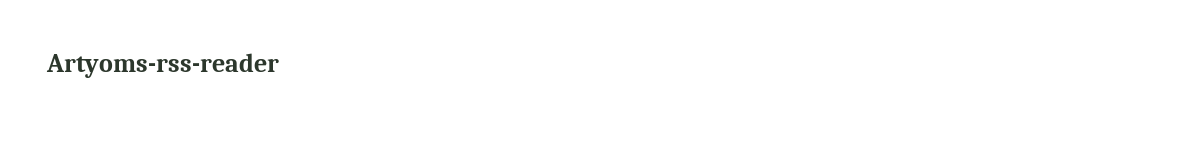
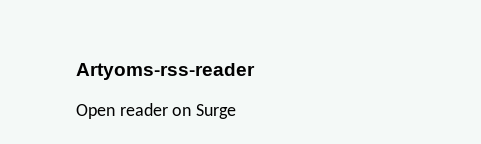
(279, 65) none -> [76,103,237,119] // Open reader on Surge

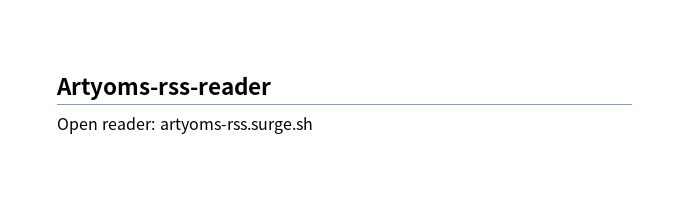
[119,103,237,119] reader on Surge -> [102,117,313,134] reader: artyoms-rss.surge.sh

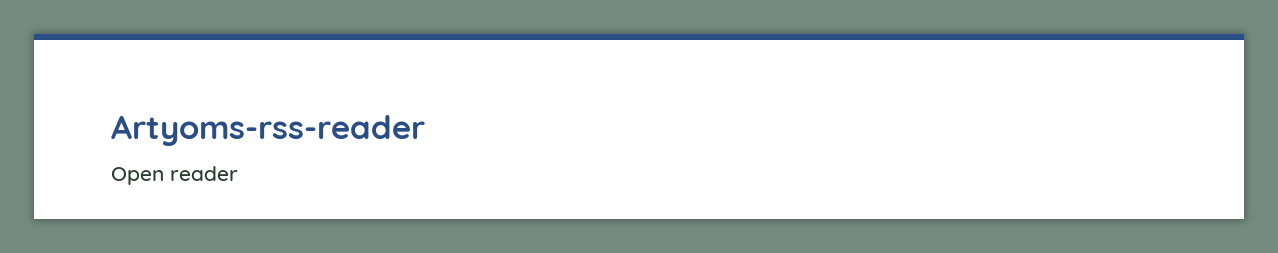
[102,117,313,134] reader: artyoms-rss.surge.sh -> [170,166,238,181] reader

